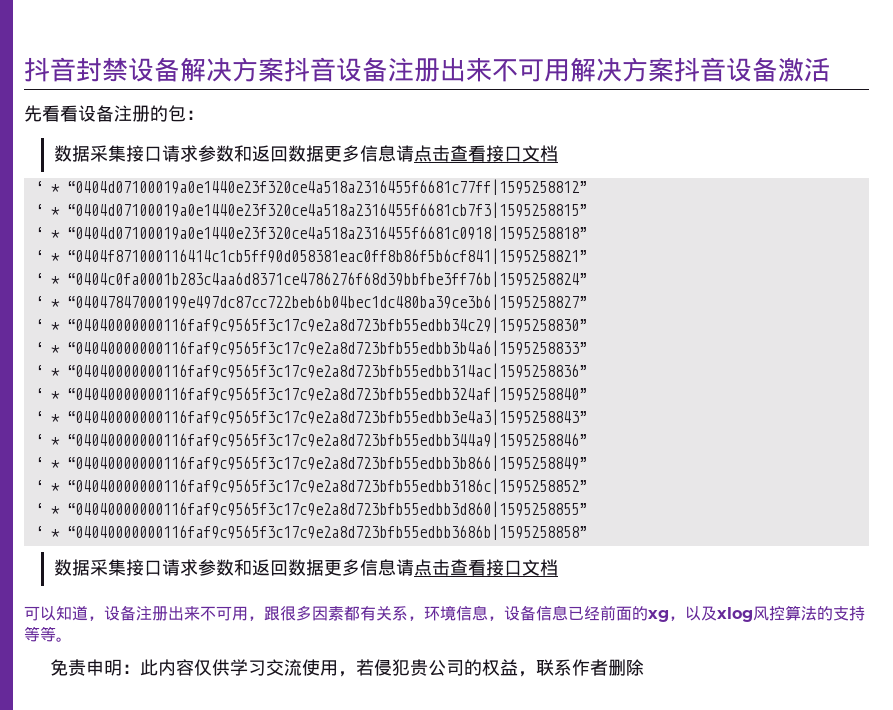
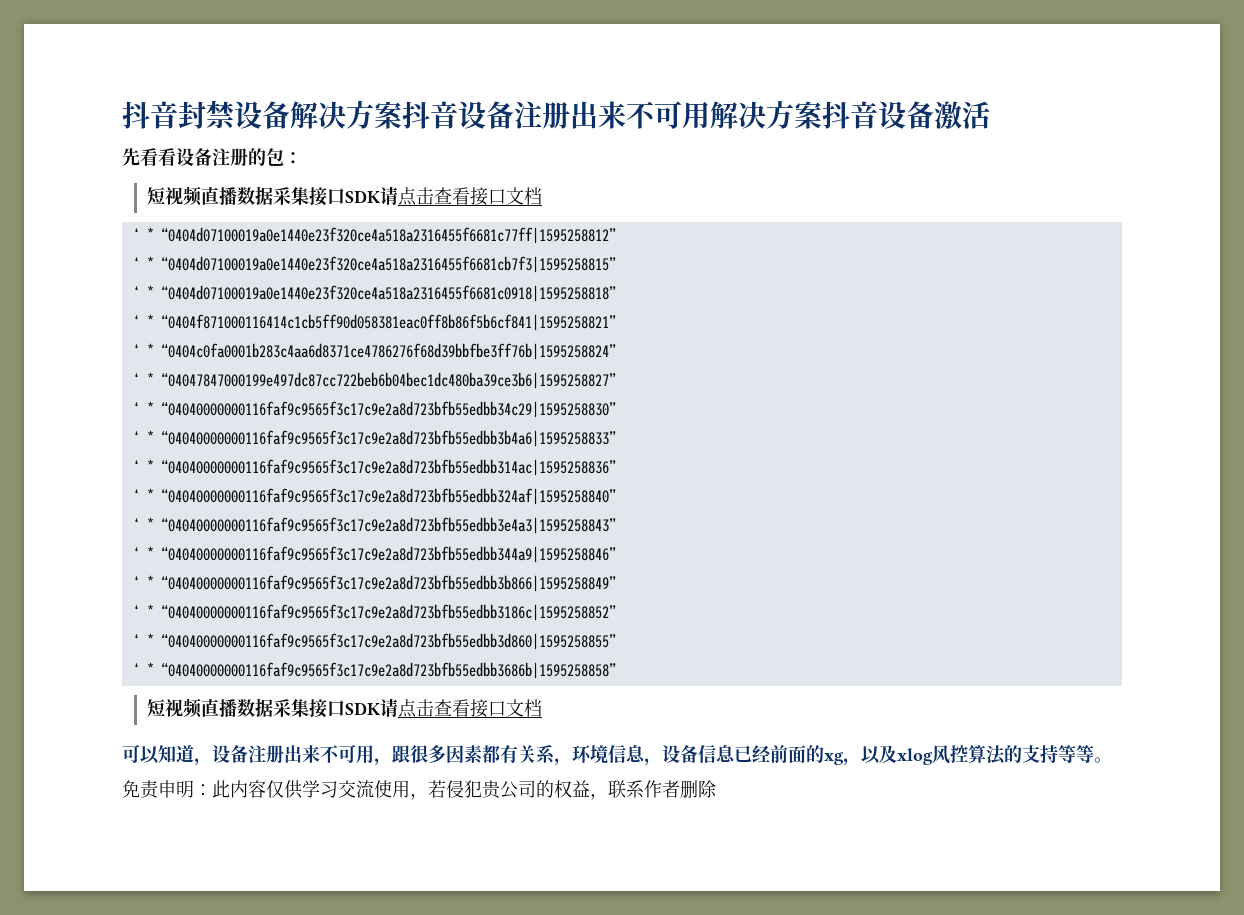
[53,145,396,162] 数据采集接口请求参数和返回数据更多信息 -> [146,186,381,206] 短视频直播数据采集接口SDK
[53,559,396,576] 数据采集接口请求参数和返回数据更多信息 -> [146,698,381,718] 短视频直播数据采集接口SDK

